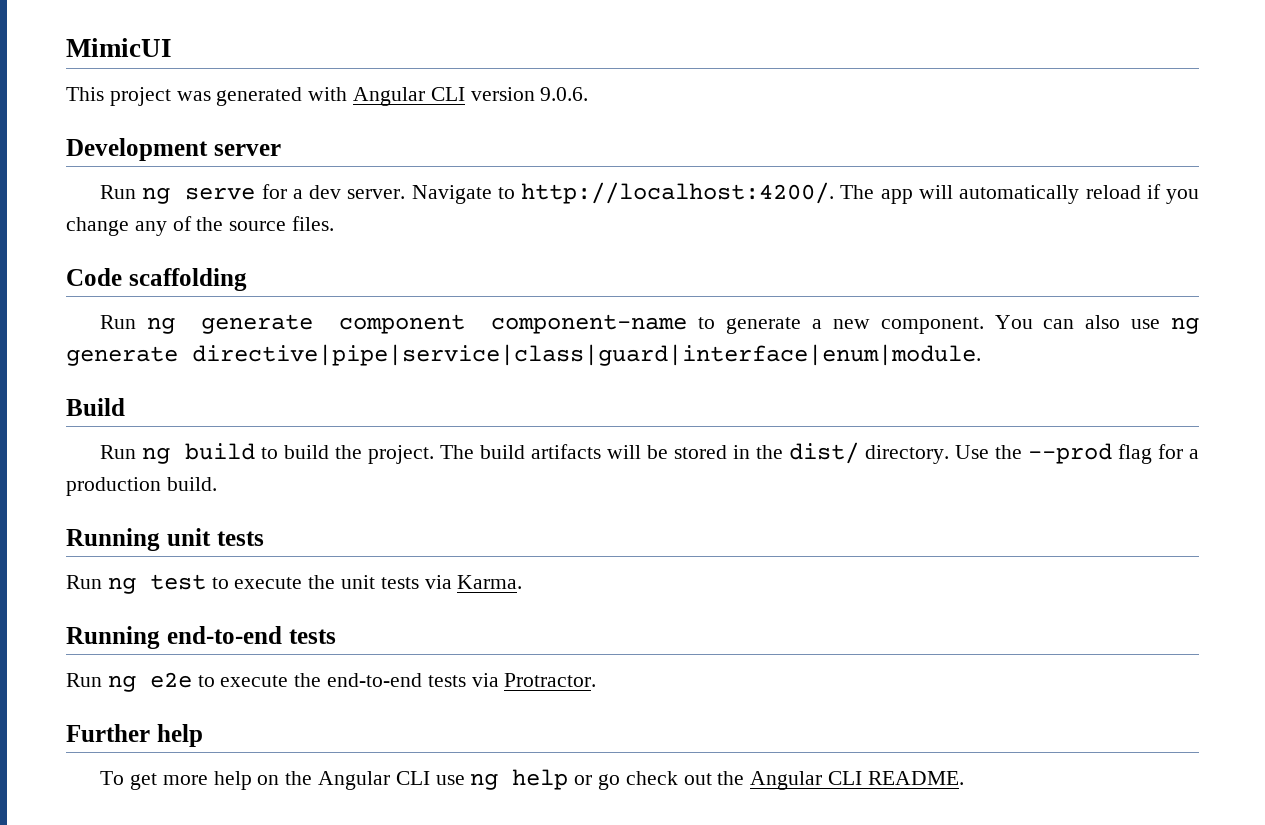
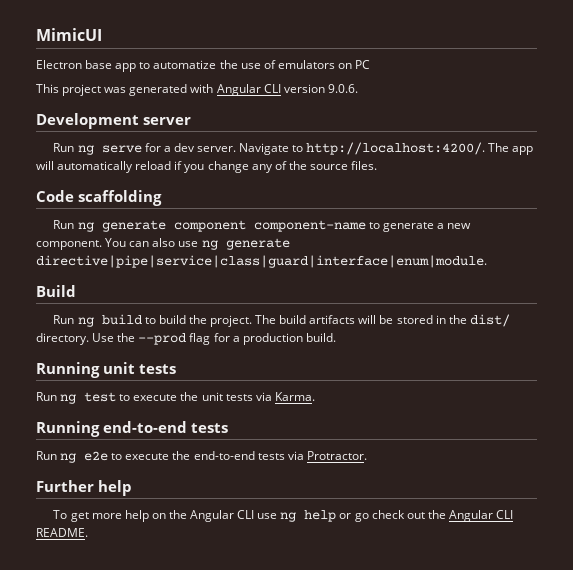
(172, 47) none -> [36,60,371,72] // Electron base app to automatize the use of emulators on PC

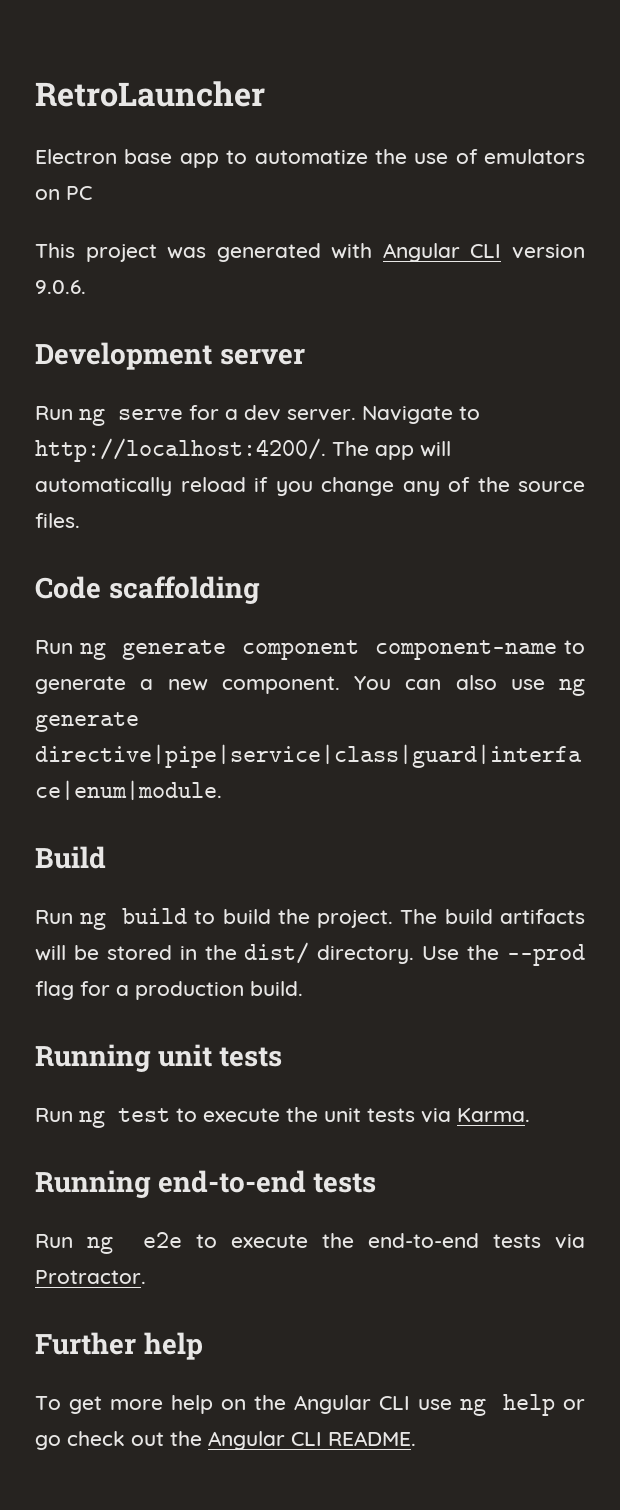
[36,28,102,41] MimicUI -> [35,81,265,107] RetroLauncher

